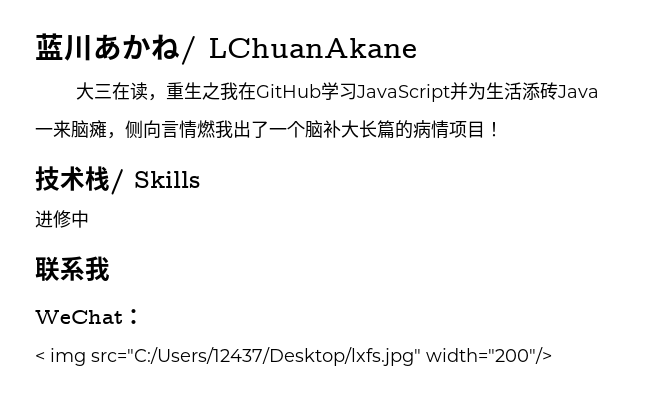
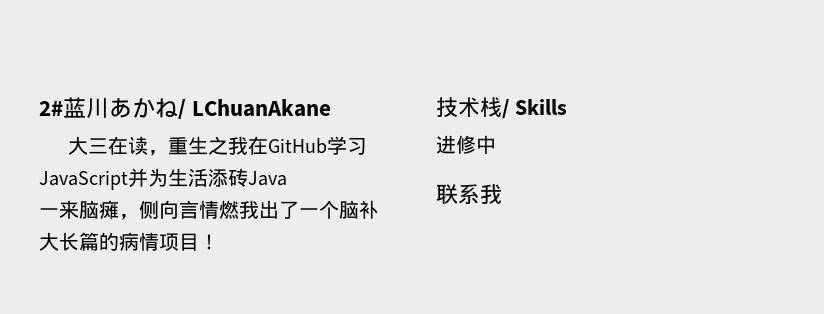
(35, 46) none -> [39,101,63,116] 2#
[35,309,144,324] [35,347,552,366] // WeChat： // < img src="C:/Users/12437/Desktop/lxfs.jpg" width="200"/> -> (502, 194) none

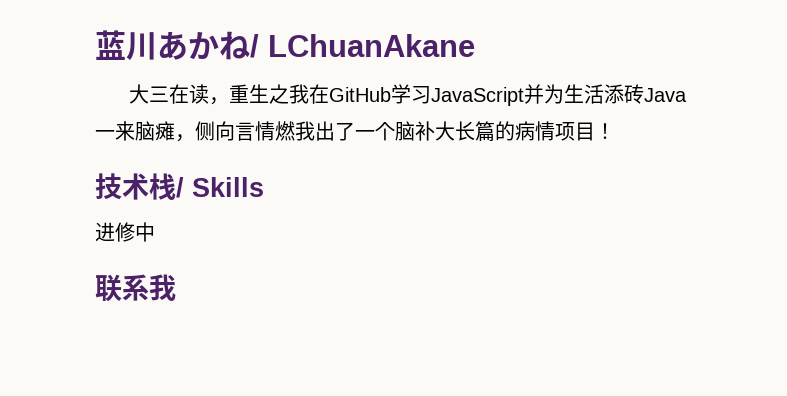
[39,101,63,116] 2# -> (95, 45) none

